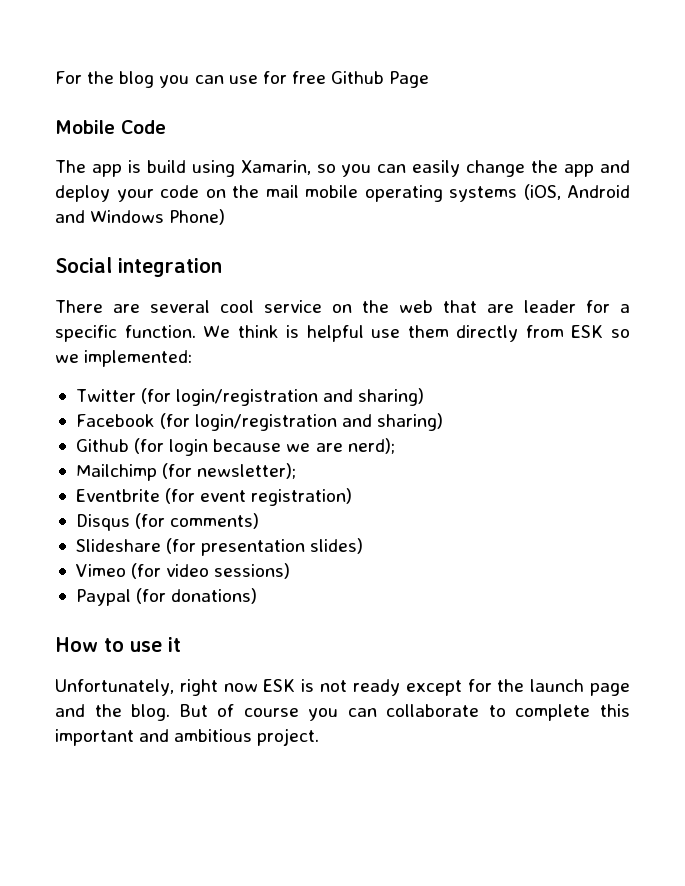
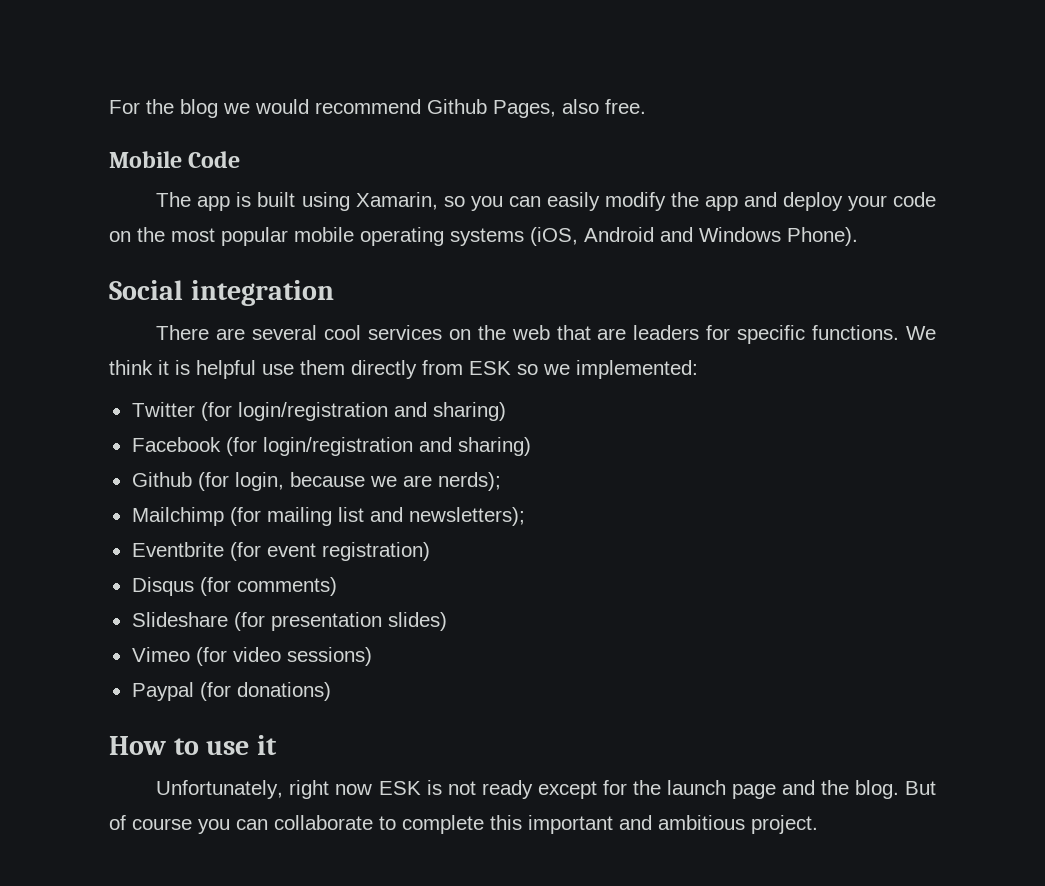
[159,71,430,88] you can use for free Github Page -> [223,99,646,118] we would recommend Github Pages, also free.
[146,160,186,173] build -> [257,192,296,207] built
[466,160,526,177] change -> [604,192,666,211] modify
[265,185,299,198] mail -> [171,227,288,246] most popular
[169,209,226,225] Phone) -> [787,227,858,246] Phone).
[264,300,322,313] service -> [367,325,442,340] services
[524,300,630,313] [55,325,196,342] leader for a specific function. -> [633,325,900,344] leaders for specific functions.
(279, 331) none -> [158,360,169,375] it
[169,439,209,456] login -> [234,472,284,491] login,
[347,438,395,454] nerd); -> [437,472,501,491] nerds);
[197,463,297,479] newsletter); -> [266,507,525,526] mailing list and newsletters);

